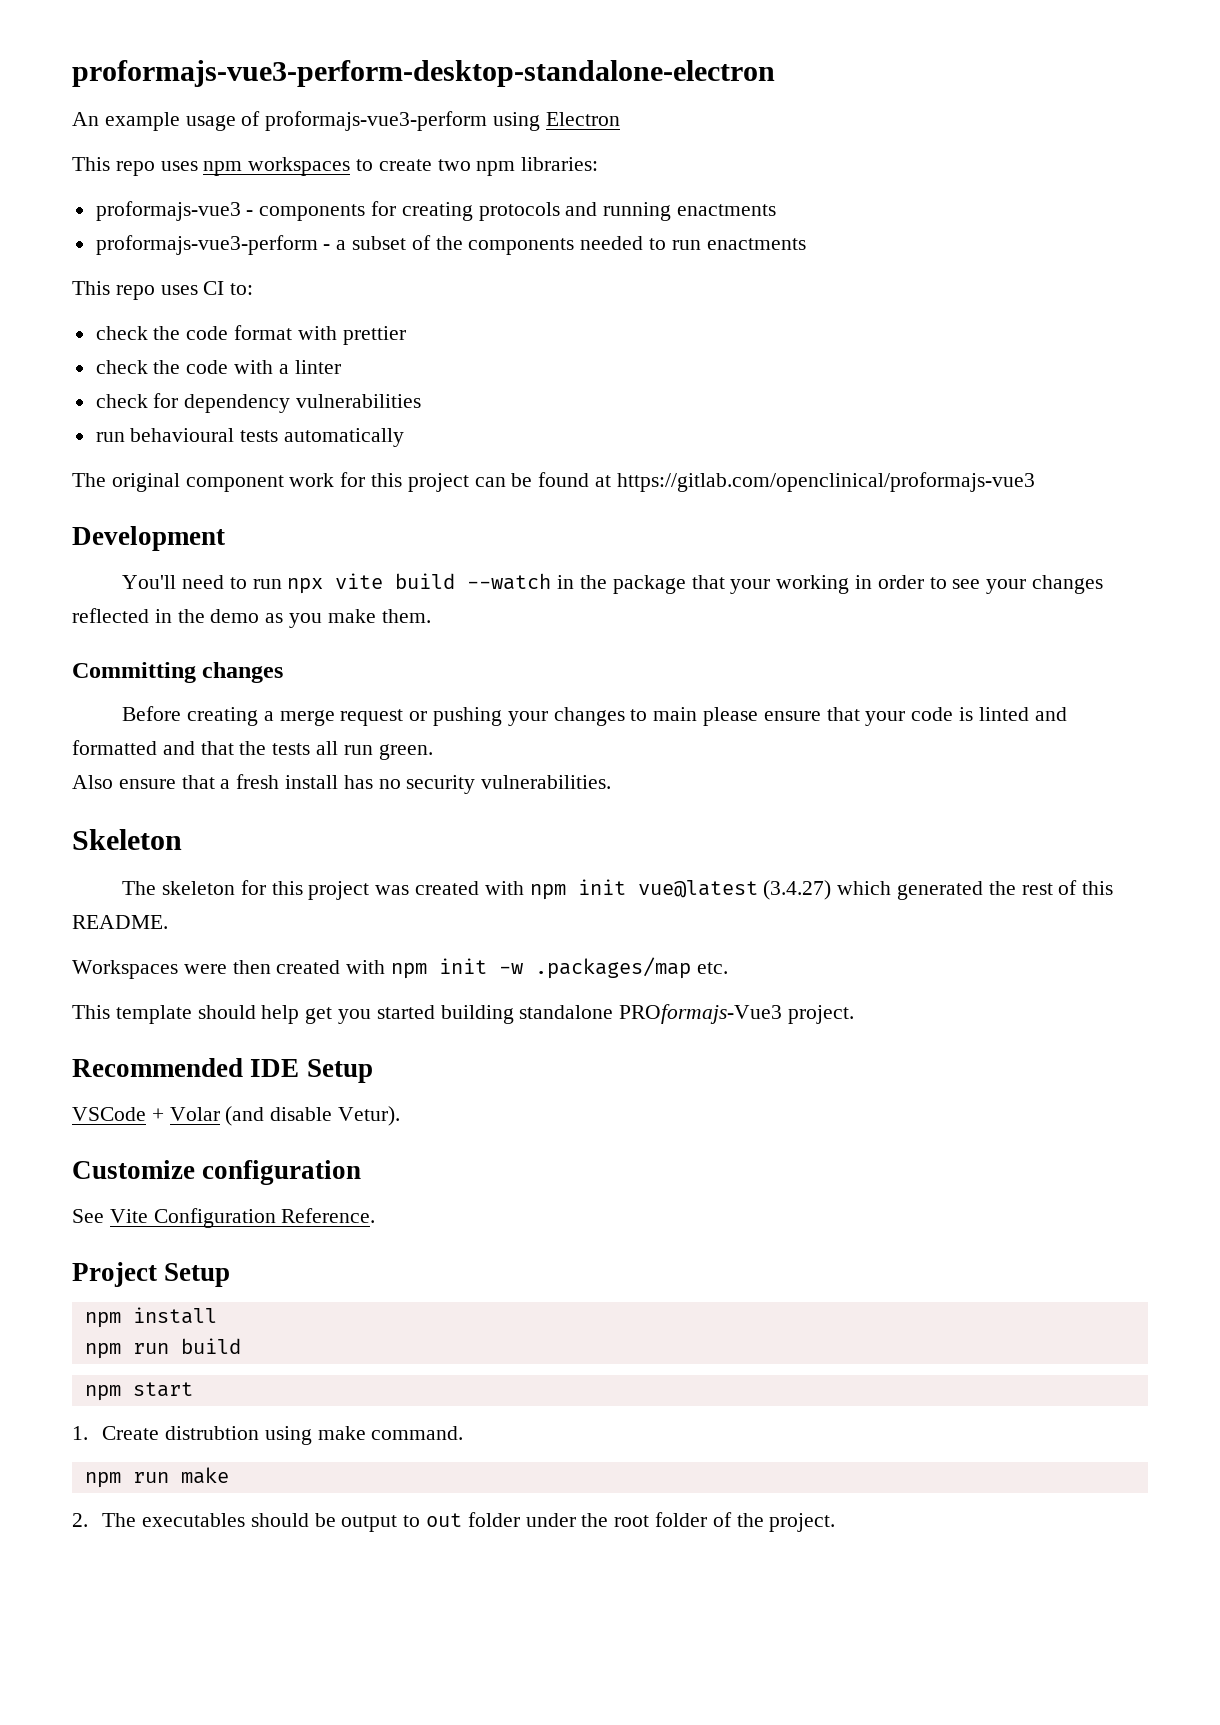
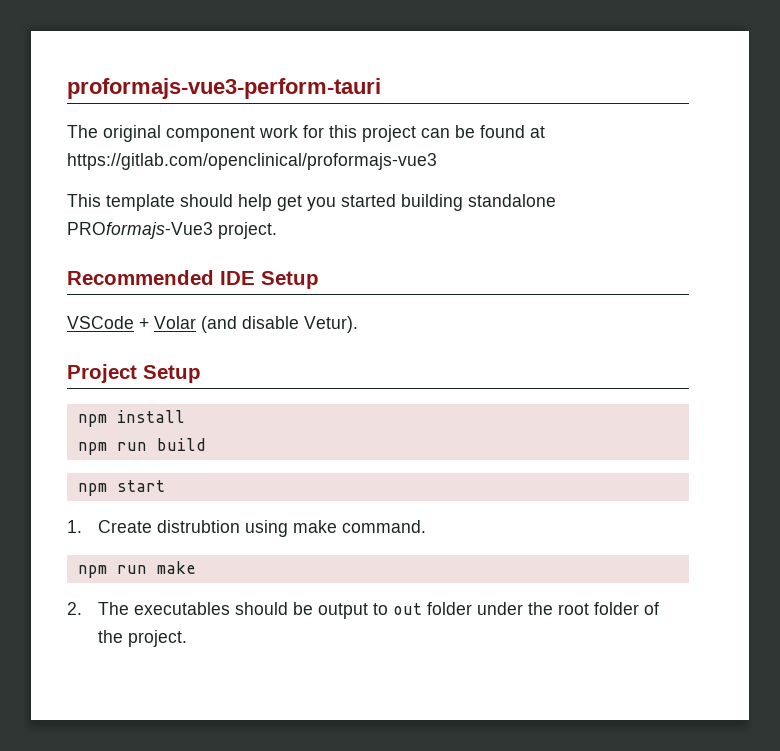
[72,60,775,87] [72,111,620,131] [72,157,599,176] [95,201,777,221] [95,235,806,255] [72,281,254,300] [95,325,406,345] [95,360,341,374] [95,393,422,413] [95,428,405,447] proformajs-vue3-perform-desktop-standalone-electron // An example usage of proformajs-vue3-perform using Electron // This repo uses npm workspaces to create two npm libraries: // proformajs-vue3 - components for creating protocols and running enactments // proformajs-vue3-perform - a subset of the components needed to run enactments // This repo uses CI to: // check the code format with prettier // check the code with a linter // check for dependency vulnerabilities // run behavioural tests automatically -> [67,78,381,99] proformajs-vue3-perform-tauri
[72,526,225,551] [122,573,1104,594] [72,608,431,628] [72,662,284,683] [122,706,1067,726] [72,740,433,760] [72,774,612,794] [72,829,182,850] [122,879,1114,900] [72,915,168,929] [72,957,728,979] // Development // You'll need to run npx vite build --watch in the package that your working in order to see your changes reflected in the demo as you make them. // Committing changes // Before creating a merge request or pushing your changes to main please ensure that your code is linted and formatted and that the tests all run green. // Also ensure that a fresh install has no security vulnerabilities. // Skeleton // The skeleton for this project was created with npm init vue@latest (3.4.27) which generated the rest of this README. // Workspaces were then created with npm init -w .packages/map etc. -> (437, 161) none
[72,1160,362,1185] [72,1208,376,1228] // Customize configuration // See Vite Configuration Reference. -> (358, 324) none

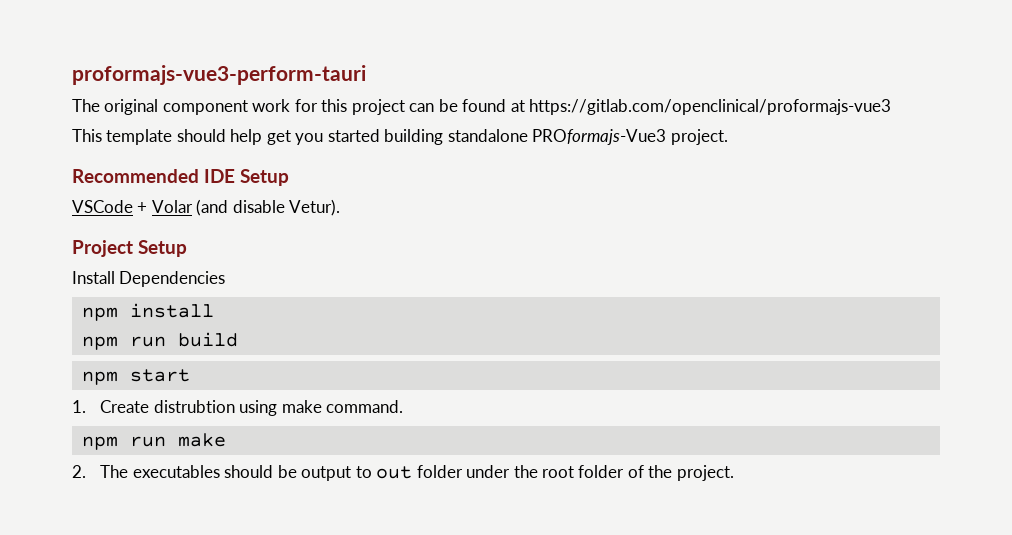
(201, 374) none -> [72,271,226,287] // Install Dependencies

